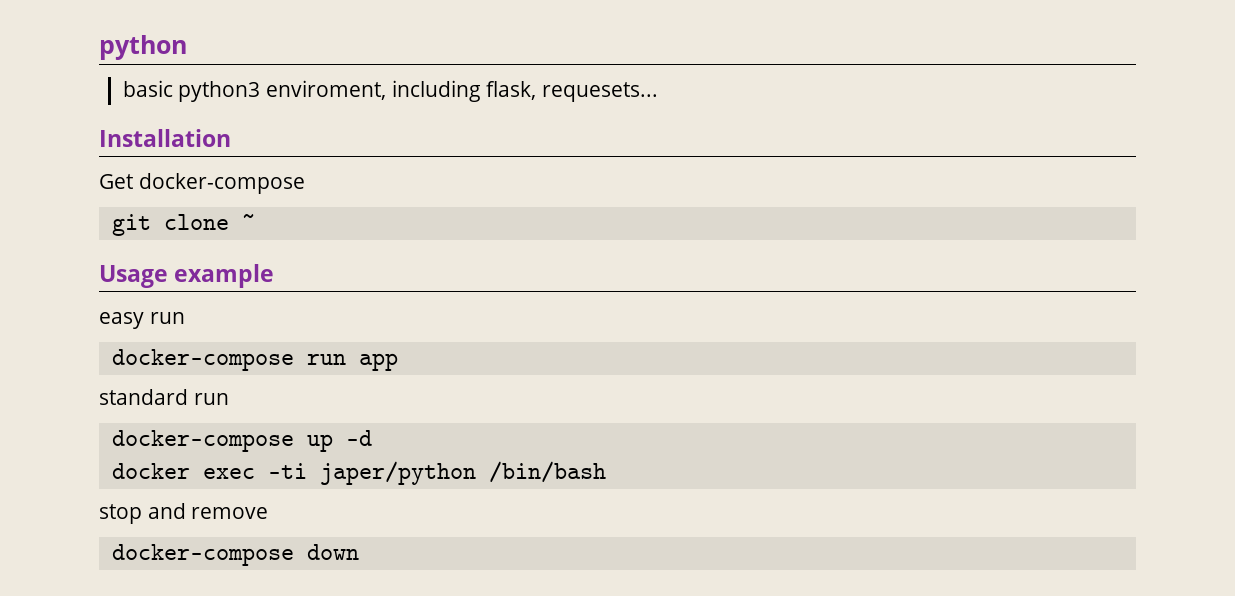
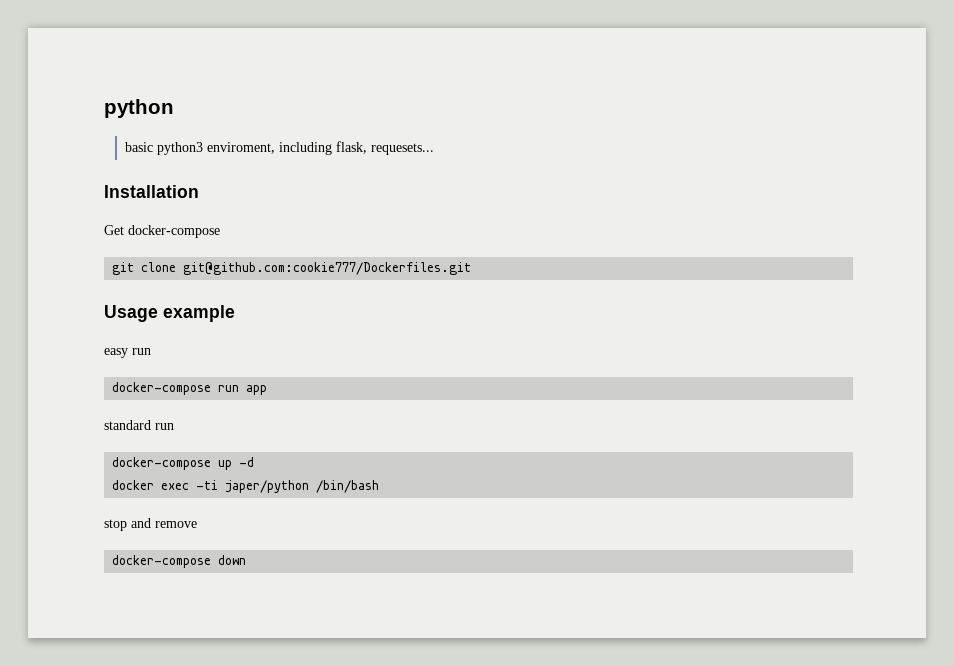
[241,214,255,230] ~ -> [183,262,472,275] git@github.com:cookie777/Dockerfiles.git

